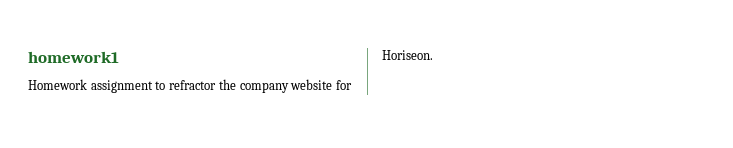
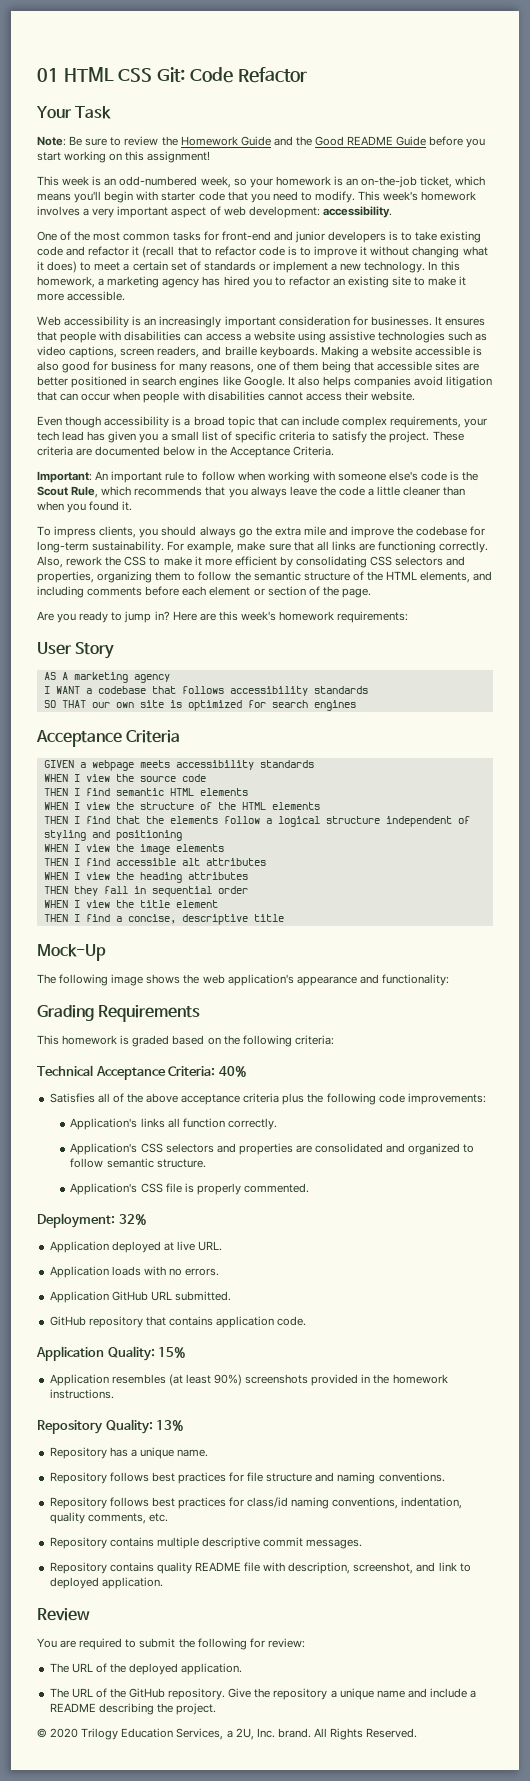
[28,51,119,63] [28,79,353,93] [382,50,433,60] homework1 // Homework assignment to refractor the company website for Horiseon. -> [37,67,307,83] [36,106,112,119] [37,136,486,148] [37,151,211,163] [37,176,486,188] [37,191,477,203] [37,206,392,218] [37,231,482,243] [37,246,488,258] [37,261,460,273] [37,276,467,288] [37,291,126,301] [37,316,486,328] [37,331,488,343] [37,346,483,358] [37,361,480,373] [37,376,493,388] [37,391,416,403] [37,416,488,428] [37,431,464,443] [37,446,334,458] [37,471,479,483] [37,486,466,498] [37,501,133,513] [37,526,486,538] [37,541,489,553] [37,556,466,568] [37,571,493,583] [37,586,371,598] [37,611,409,623] [37,642,115,659] [43,672,170,683] [43,686,368,696] [43,700,356,711] [36,730,181,747] [43,760,314,771] [43,774,206,782] [43,788,248,796] [43,802,320,810] [43,816,470,827] [43,830,182,841] [43,844,224,855] [43,858,266,866] [43,872,248,883] [43,886,248,897] [43,900,218,908] [43,914,284,925] [37,944,106,961] [37,974,449,986] [37,1005,201,1022] [37,1035,334,1047] [37,1065,247,1080] [49,1093,486,1105] [70,1118,277,1130] [70,1143,475,1155] [70,1158,206,1168] [70,1183,309,1195] [37,1213,147,1228] [49,1241,223,1253] [49,1266,220,1278] [49,1291,231,1303] [49,1316,307,1328] [36,1346,187,1361] [49,1374,448,1386] [49,1389,114,1399] [37,1419,185,1434] [49,1447,209,1459] [49,1472,445,1484] [49,1497,463,1509] [49,1512,168,1524] [49,1537,363,1549] [49,1562,471,1574] [49,1577,163,1589] [37,1608,90,1621] [37,1638,305,1650] [49,1663,243,1675] [49,1688,477,1700] [49,1703,216,1715] [37,1728,418,1740] 01 HTML CSS Git: Code Refactor // Your Task // Note: Be sure to review the Homework Guide and the Good README Guide before you start working on this assignment! // This week is an odd-numbered week, so your homework is an on-the-job ticket, which means you'll begin with starter code that you need to modify. This week's homework involves a very important aspect of web development: accessibility. // One of the most common tasks for front-end and junior developers is to take existing code and refactor it (recall that to refactor code is to improve it without changing what it does) to meet a certain set of standards or implement a new technology. In this homework, a marketing agency has hired you to refactor an existing site to make it more accessible. // Web accessibility is an increasingly important consideration for businesses. It ensures that people with disabilities can access a website using assistive technologies such as video captions, screen readers, and braille keyboards. Making a website accessible is also good for business for many reasons, one of them being that accessible sites are better positioned in search engines like Google. It also helps companies avoid litigation that can occur when people with disabilities cannot access their website. // Even though accessibility is a broad topic that can include complex requirements, your tech lead has given you a small list of specific criteria to satisfy the project. These criteria are documented below in the Acceptance Criteria. // Important: An important rule to follow when working with someone else's code is the Scout Rule, which recommends that you always leave the code a little cleaner than when you found it. // To impress clients, you should always go the extra mile and improve the codebase for long-term sustainability. For example, make sure that all links are functioning correctly. Also, rework the CSS to make it more efficient by consolidating CSS selectors and properties, organizing them to follow the semantic structure of the HTML elements, and including comments before each element or section of the page. // Are you ready to jump in? Here are this week's homework requirements: // User Story // AS A marketing agency // I WANT a codebase that follows accessibility standards // SO THAT our own site is optimized for search engines // Acceptance Criteria // GIVEN a webpage meets accessibility standards // WHEN I view the source code // THEN I find semantic HTML elements // WHEN I view the structure of the HTML elements // THEN I find that the elements follow a logical structure independent of styling and positioning // WHEN I view the image elements // THEN I find accessible alt attributes // WHEN I view the heading attributes // THEN they fall in sequential order // WHEN I view the title element // THEN I find a concise, descriptive title // Mock-Up // The following image shows the web application's appearance and functionality: // Grading Requirements // This homework is graded based on the following criteria: // Technical Acceptance Criteria: 40% // Satisfies all of the above acceptance criteria plus the following code improvements: // Application's links all function correctly. // Application's CSS selectors and properties are consolidated and organized to follow semantic structure. // Application's CSS file is properly commented. // Deployment: 32% // Application deployed at live URL. // Application loads with no errors. // Application GitHub URL submitted. // GitHub repository that contains application code. // Application Quality: 15% // Application resembles (at least 90%) screenshots provided in the homework instructions. // Repository Quality: 13% // Repository has a unique name. // Repository follows best practices for file structure and naming conventions. // Repository follows best practices for class/id naming conventions, indentation, quality comments, etc. // Repository contains multiple descriptive commit messages. // Repository contains quality README file with description, screenshot, and link to deployed application. // Review // You are required to submit the following for review: // The URL of the deployed application. // The URL of the GitHub repository. Give the repository a unique name and include a README describing the project. // © 2020 Trilogy Education Services, a 2U, Inc. brand. All Rights Reserved.

